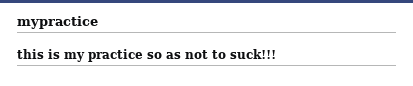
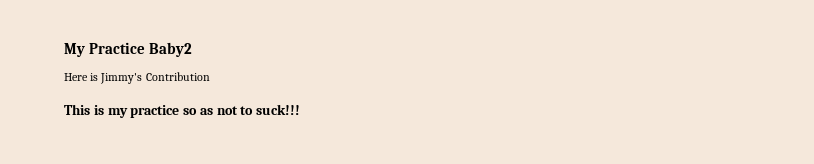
[17,16,98,29] [17,49,44,59] mypractice // this -> [64,42,193,57] [64,72,210,84] [64,104,90,115] My Practice Baby2 // Here is Jimmy's Contribution // This

